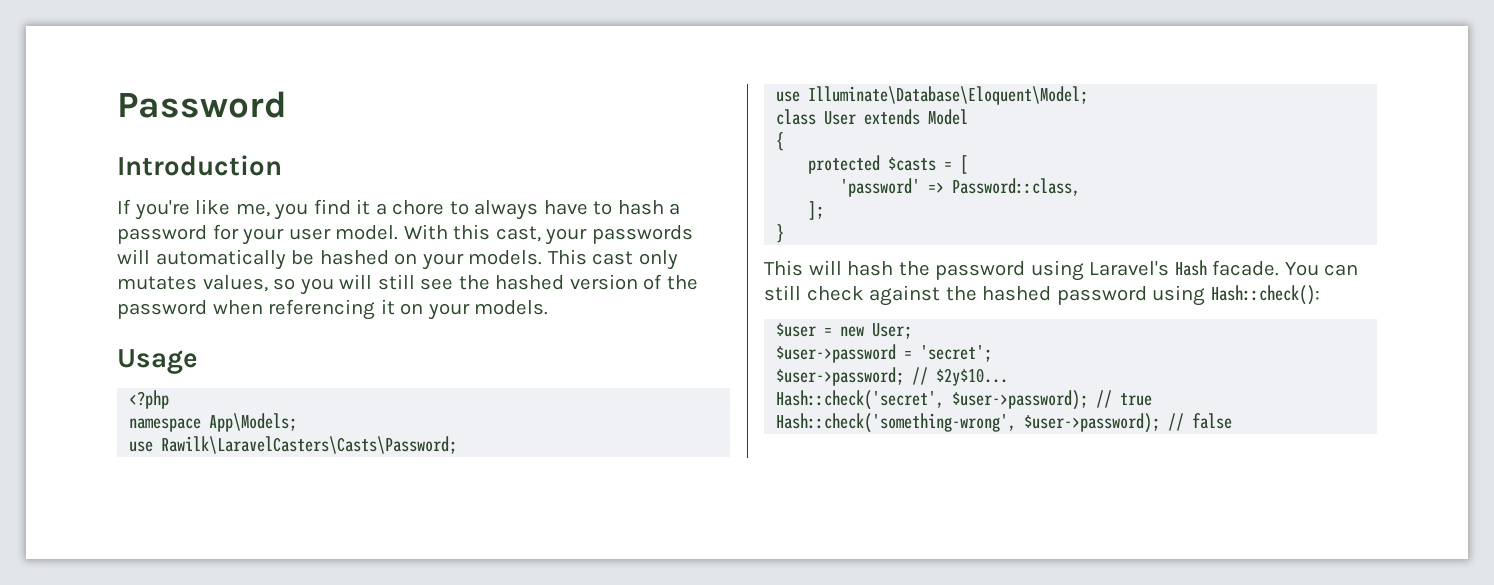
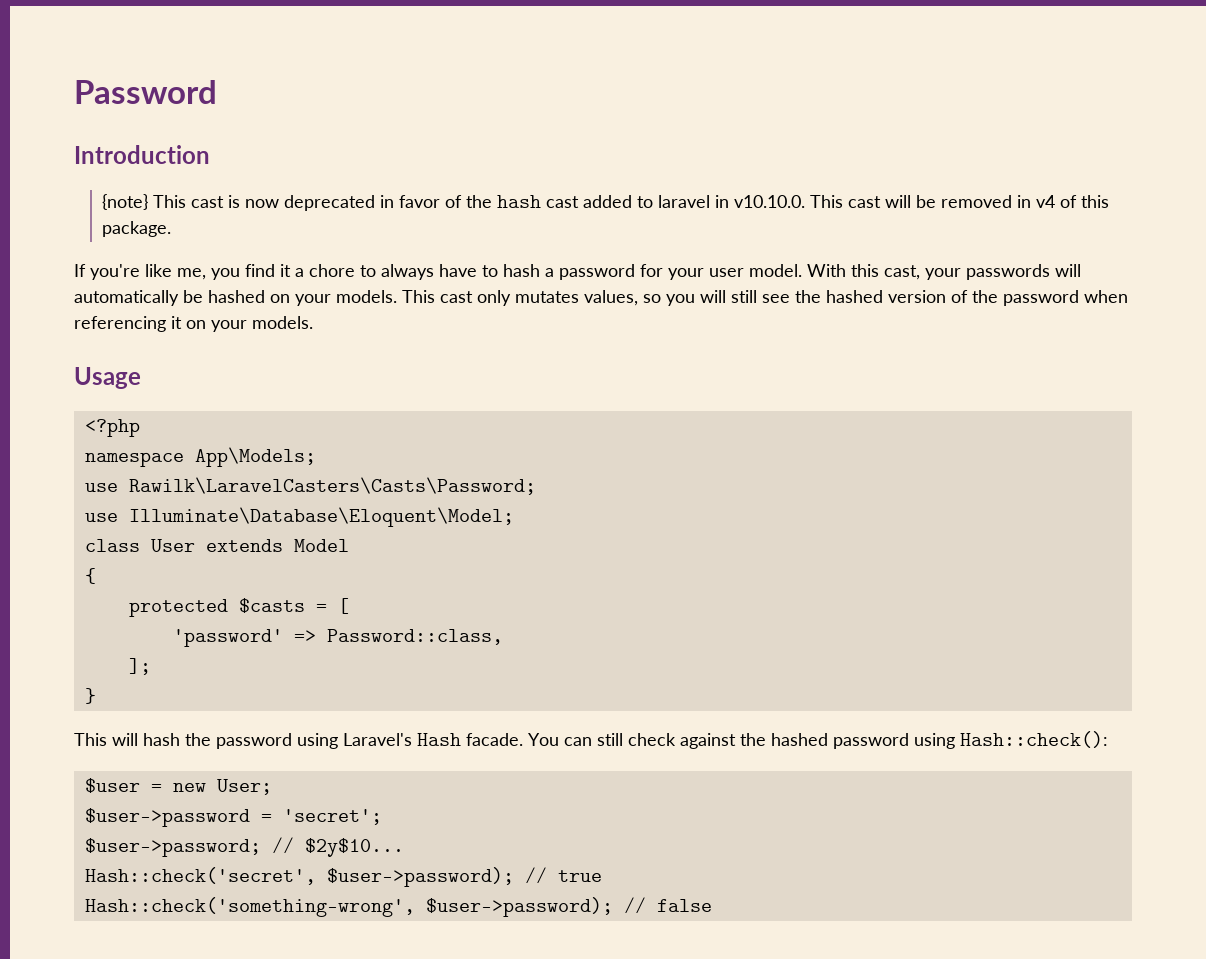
(282, 165) none -> [102,194,1110,211] [102,221,172,237] // {note} This cast is now deprecated in favor of the hash cast added to laravel in v10.10.0. This cast will be removed in v4 of this package.

